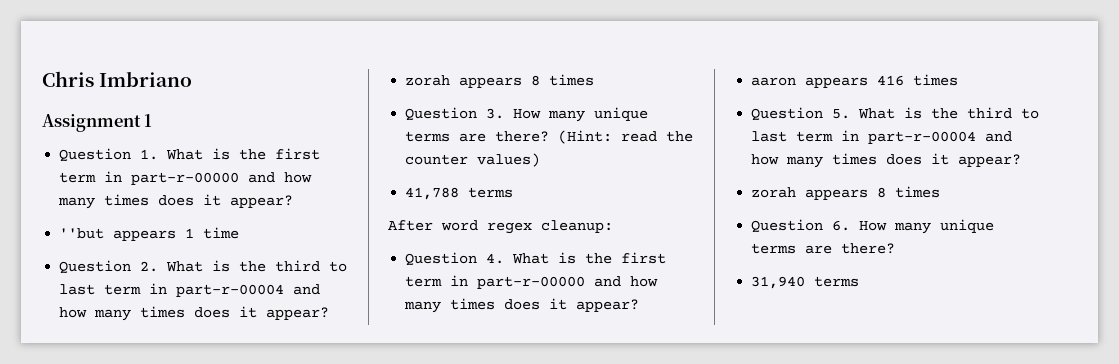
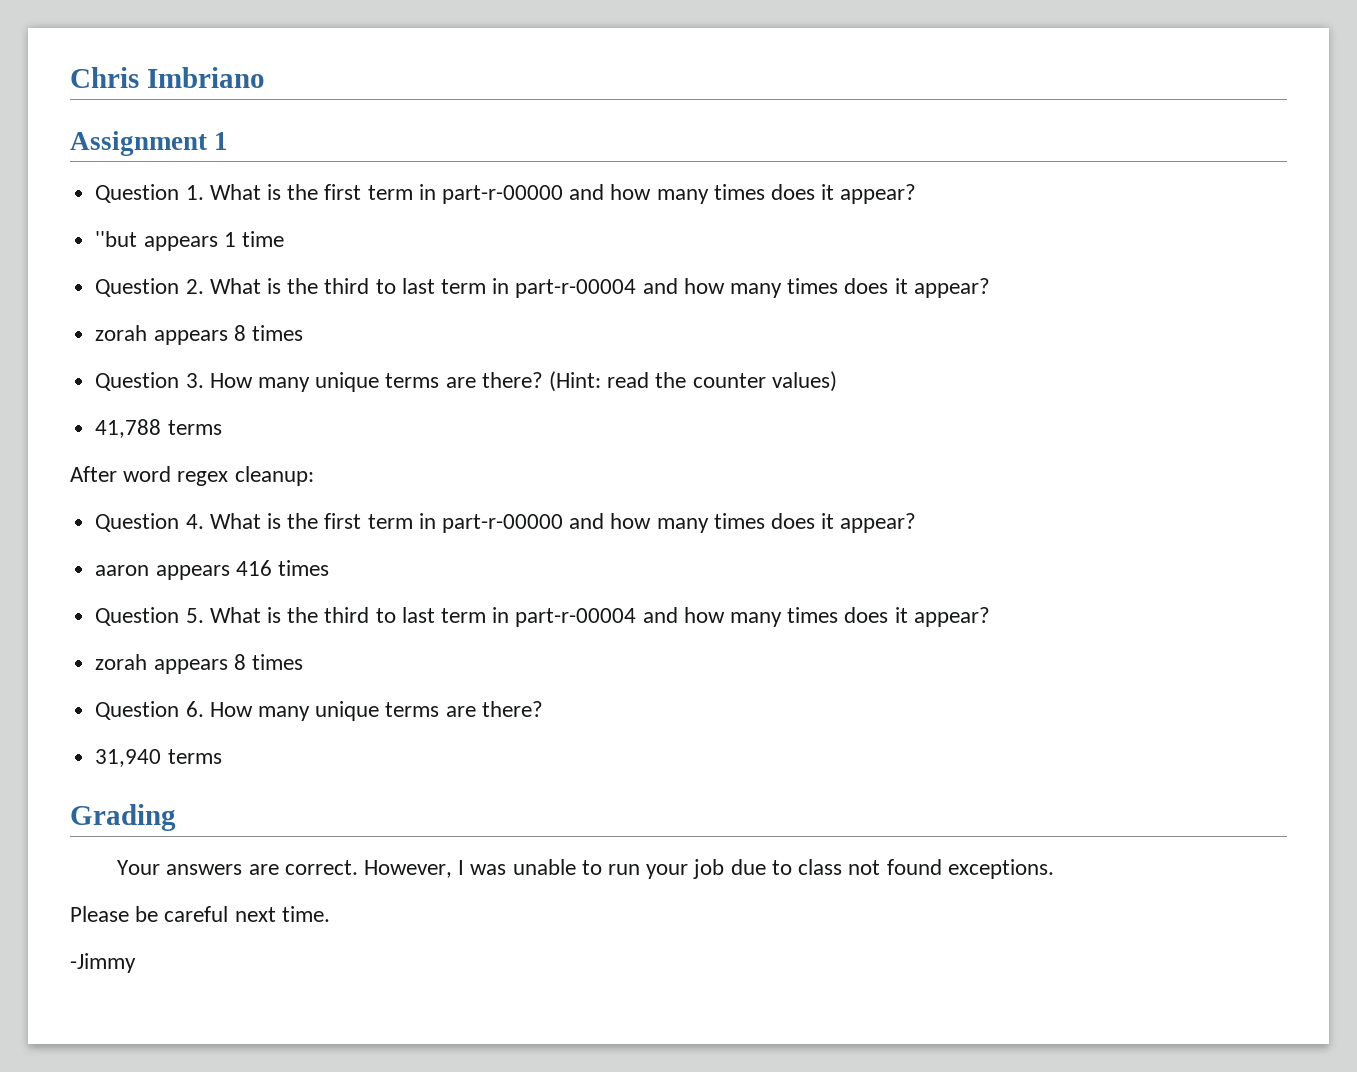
(860, 281) none -> [70,804,176,831] [117,859,1054,879] [70,906,330,922] [70,953,136,973] // Grading // Your answers are correct. However, I was unable to run your job due to class not found exceptions. // Please be careful next time. // -Jimmy

